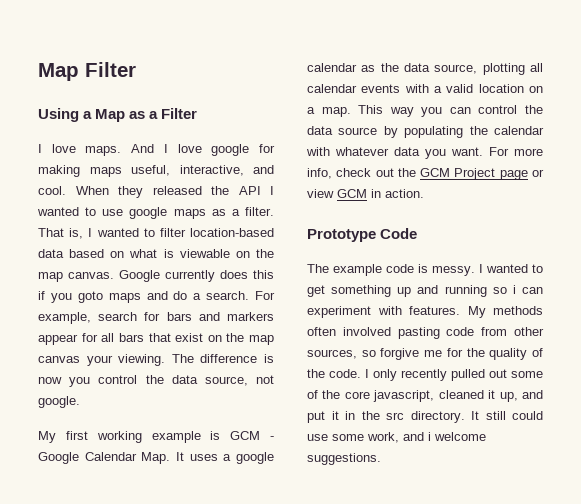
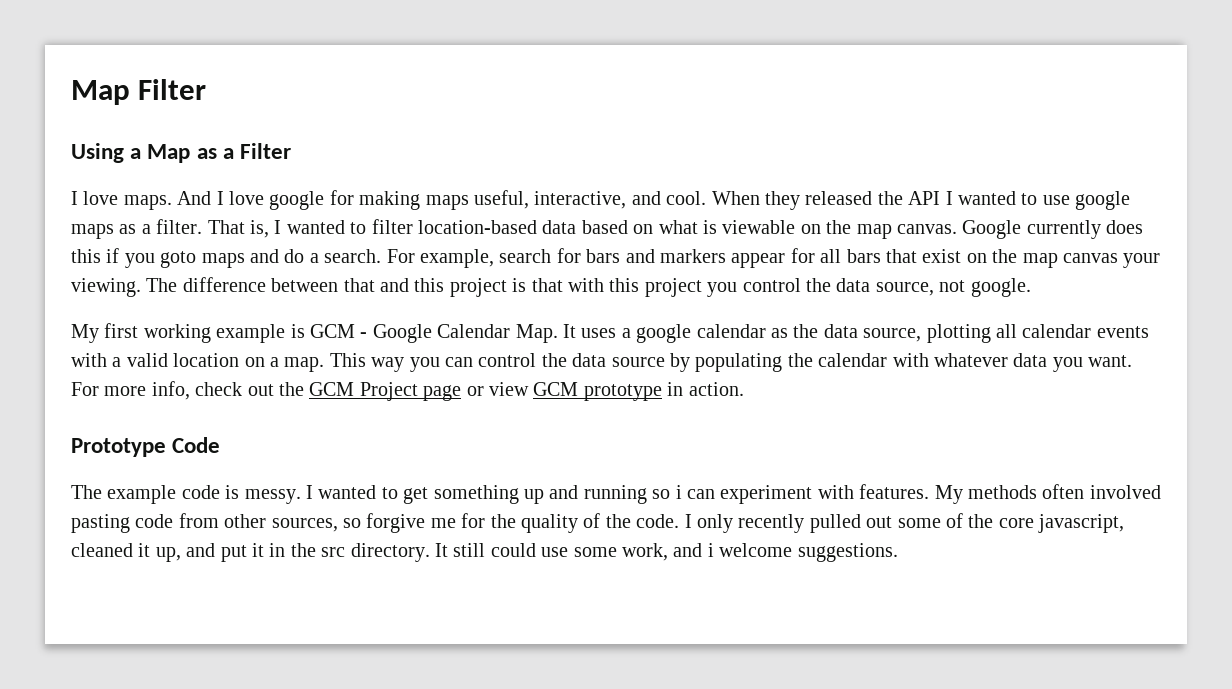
[264,354,274,363] [38,377,62,384] is now -> [271,278,702,297] between that and this project is that with this project
(367, 193) none -> [583,384,662,401] prototype

